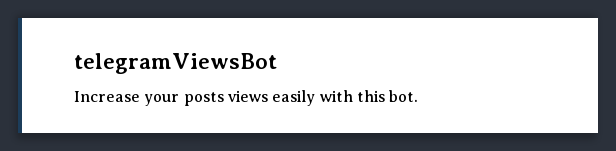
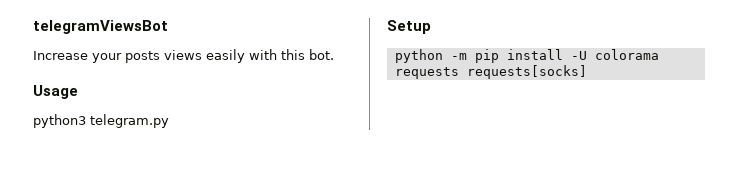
(419, 96) none -> [33,85,78,99] [33,114,169,128] [387,20,431,34] [394,49,659,63] [394,65,587,79] // Usage // python3 telegram.py // Setup // python -m pip install -U colorama requests requests[socks]

